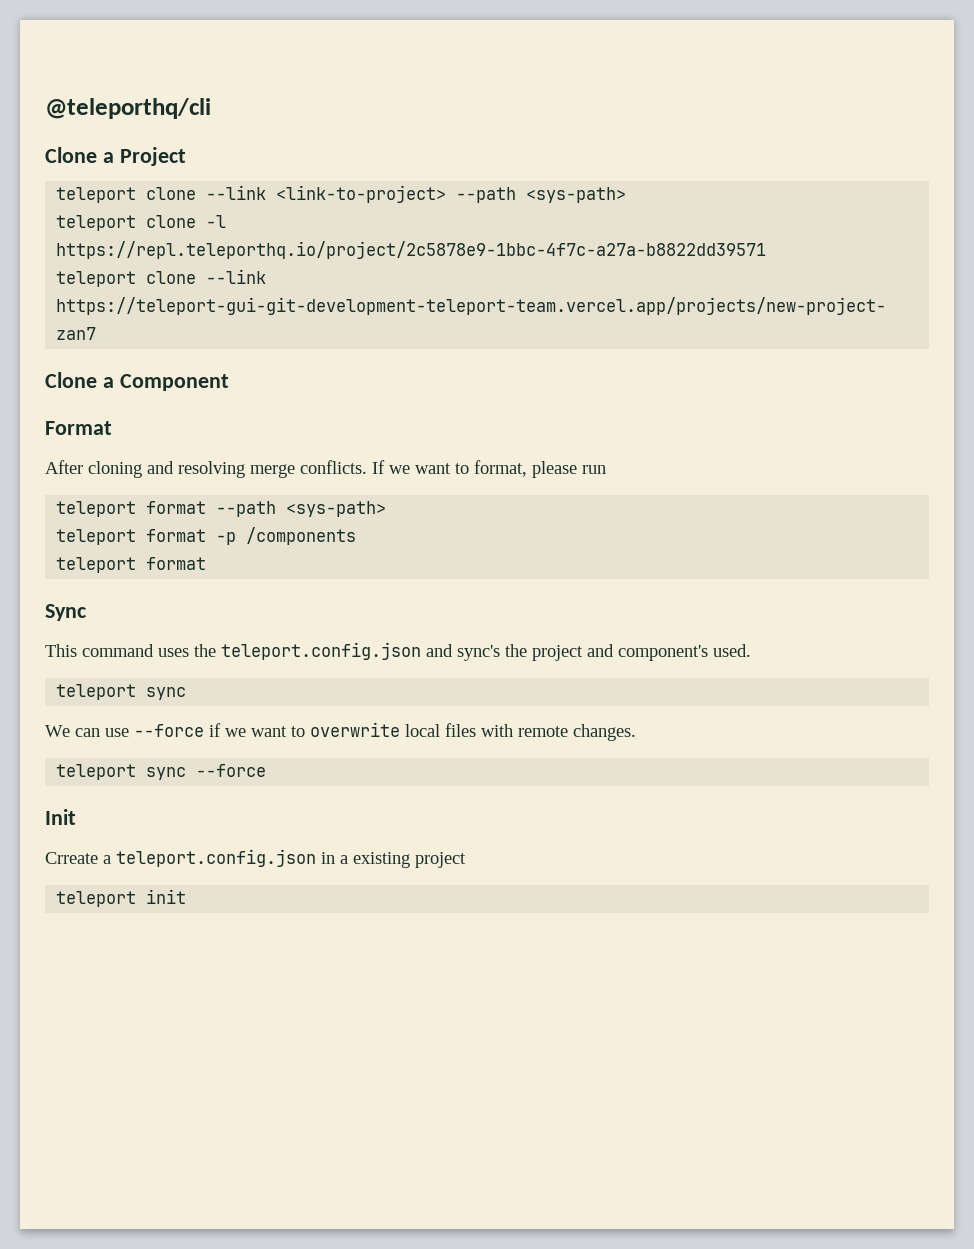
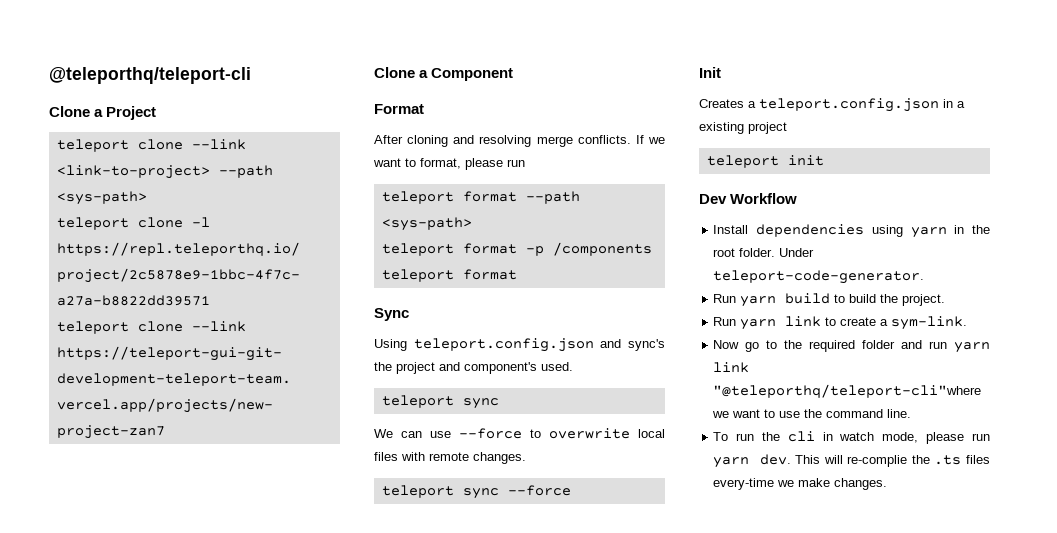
[45,98,211,119] @teleporthq/cli -> [49,67,251,84] @teleporthq/teleport-cli
[45,644,216,657] This command uses the -> [374,339,407,351] Using
[209,723,287,737] if we want -> (522, 433) none
[45,852,98,864] Crreate -> [699,99,744,108] Creates
(187, 896) none -> [699,193,798,204] [713,224,990,238] [713,248,815,257] [713,270,925,284] [713,293,946,307] [713,316,968,330] [713,340,990,353] [713,362,750,373] [713,384,982,398] [712,409,912,418] [713,431,990,444] [713,454,990,468] [713,478,888,490] // Dev Workflow // Install dependencies using yarn in the root folder. Under teleport-code-generator. // Run yarn build to build the project. // Run yarn link to create a sym-link. // Now go to the required folder and run yarn link "@teleporthq/teleport-cli"where we want to use the command line. // To run the cli in watch mode, please run yarn dev. This will re-complie the .ts files every-time we make changes.

